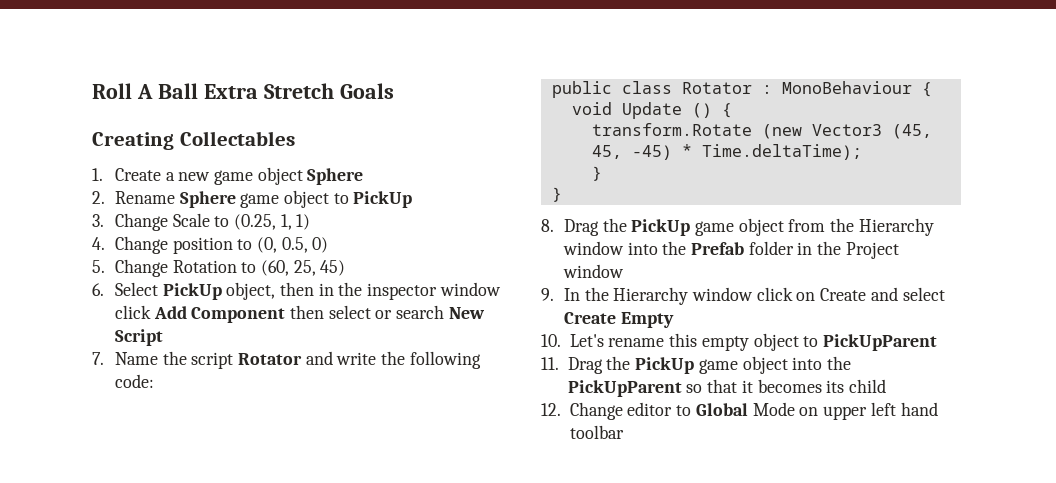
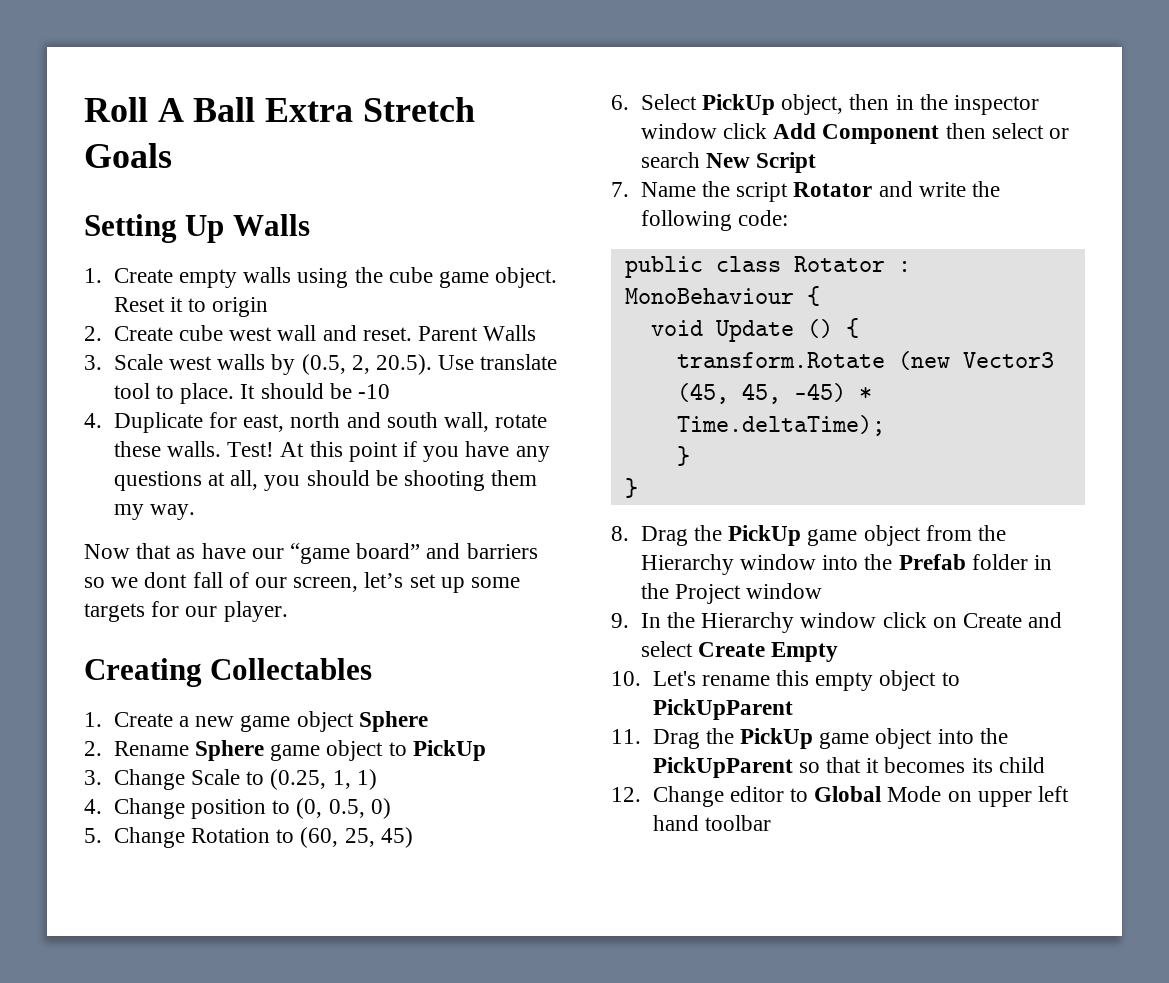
(394, 91) none -> [84,214,310,243] [84,267,558,288] [113,297,269,317] [84,325,537,341] [84,354,558,375] [113,383,391,404] [84,412,548,433] [113,441,550,462] [113,470,538,491] [113,504,196,520] [84,543,538,564] [84,572,521,593] [84,601,288,622] // Setting Up Walls // 1. Create empty walls using the cube game object. Reset it to origin // 2. Create cube west wall and reset. Parent Walls // 3. Scale west walls by (0.5, 2, 20.5). Use translate tool to place. It should be -10 // 4. Duplicate for east, north and south wall, rotate these walls. Test! At this point if you have any questions at all, you should be shooting them my way. // Now that as have our “game board” and barriers so we dont fall of our screen, let’s set up some targets for our player.

